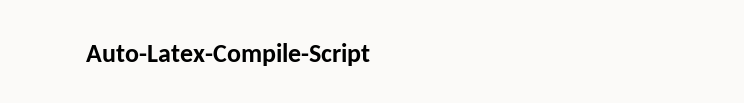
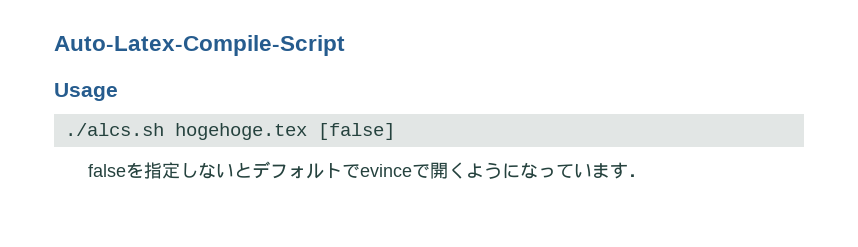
(370, 54) none -> [54,83,118,101] [64,123,395,140] [88,161,647,179] // Usage // ./alcs.sh hogehoge.tex [false] // falseを指定しないとデフォルトでevinceで開くようになっています．

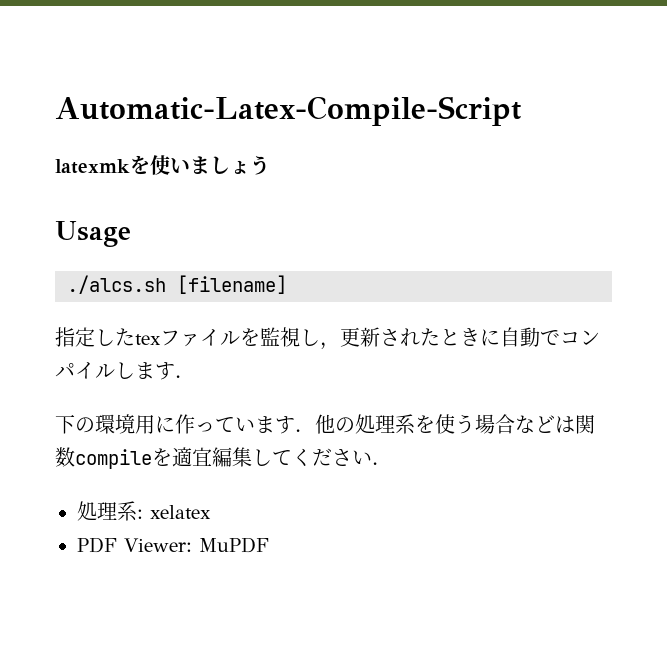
[54,35,345,56] [54,83,118,101] [64,123,395,140] [88,161,647,179] Auto-Latex-Compile-Script // Usage // ./alcs.sh hogehoge.tex [false] // falseを指定しないとデフォルトでevinceで開くようになっています． -> [55,96,521,126] [55,155,270,175] [55,221,131,247] [67,275,287,294] [55,327,600,350] [55,362,195,380] [55,414,595,434] [55,447,392,469] [77,501,211,521] [77,537,269,553] Automatic-Latex-Compile-Script // latexmkを使いましょう // Usage // ./alcs.sh [filename] // 指定したtexファイルを監視し，更新されたときに自動でコンパイルします． // 下の環境用に作っています．他の処理系を使う場合などは関数compileを適宜編集してください． // 処理系: xelatex // PDF Viewer: MuPDF

